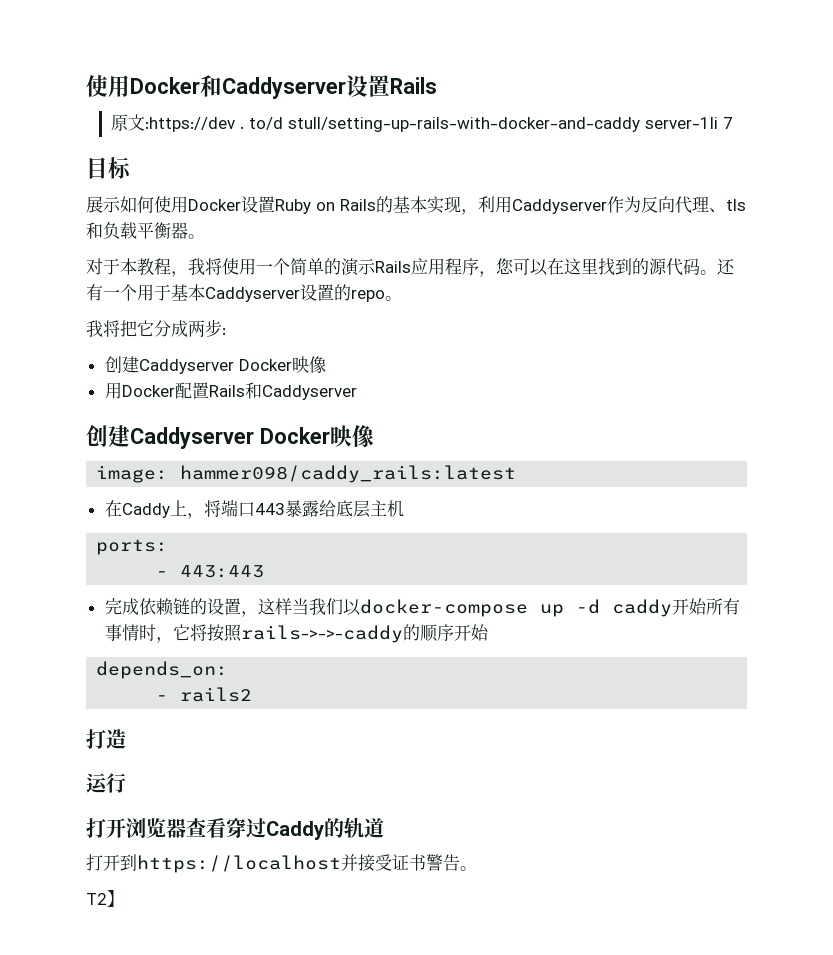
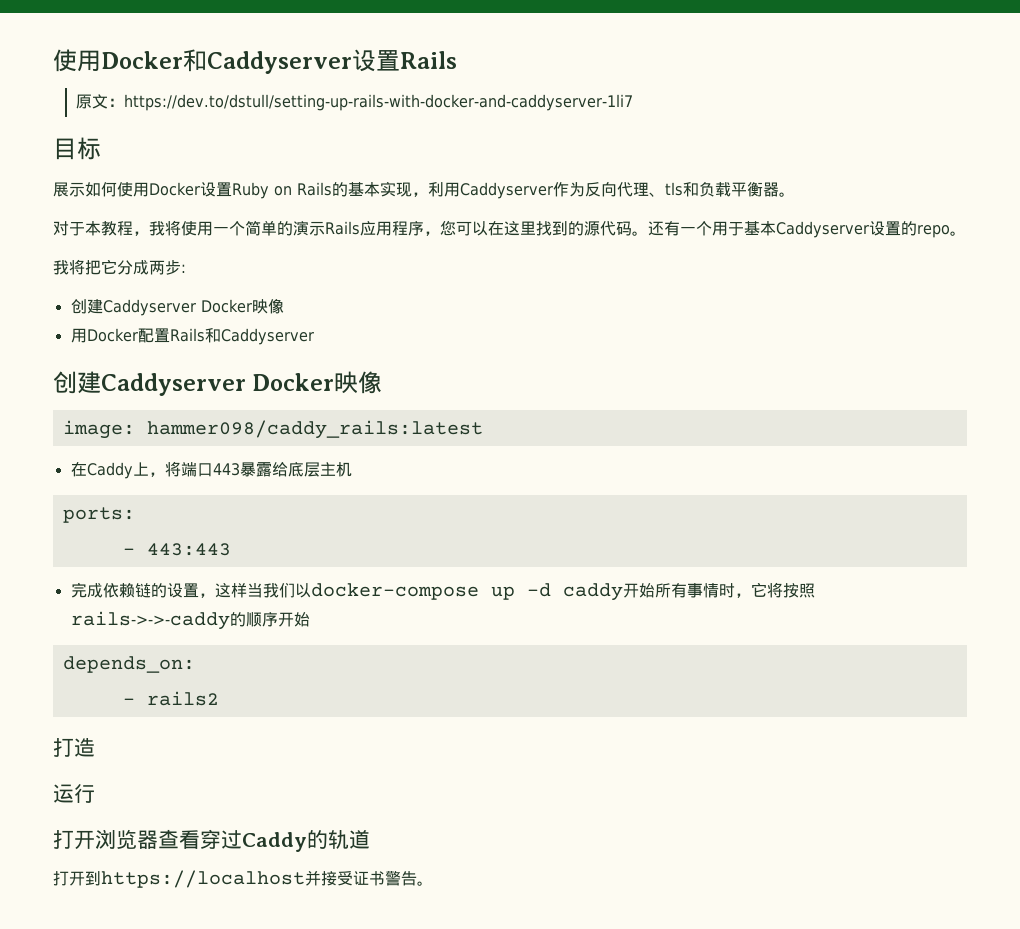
[145,117,734,132] :https://dev . to/d stull/setting-up-rails-with-docker-and-caddy server-1li 7 -> [107,94,633,111] ：https://dev.to/dstull/setting-up-rails-with-docker-and-caddyserver-1li7
[86,890,124,907] // T2】 -> (433, 883) none

